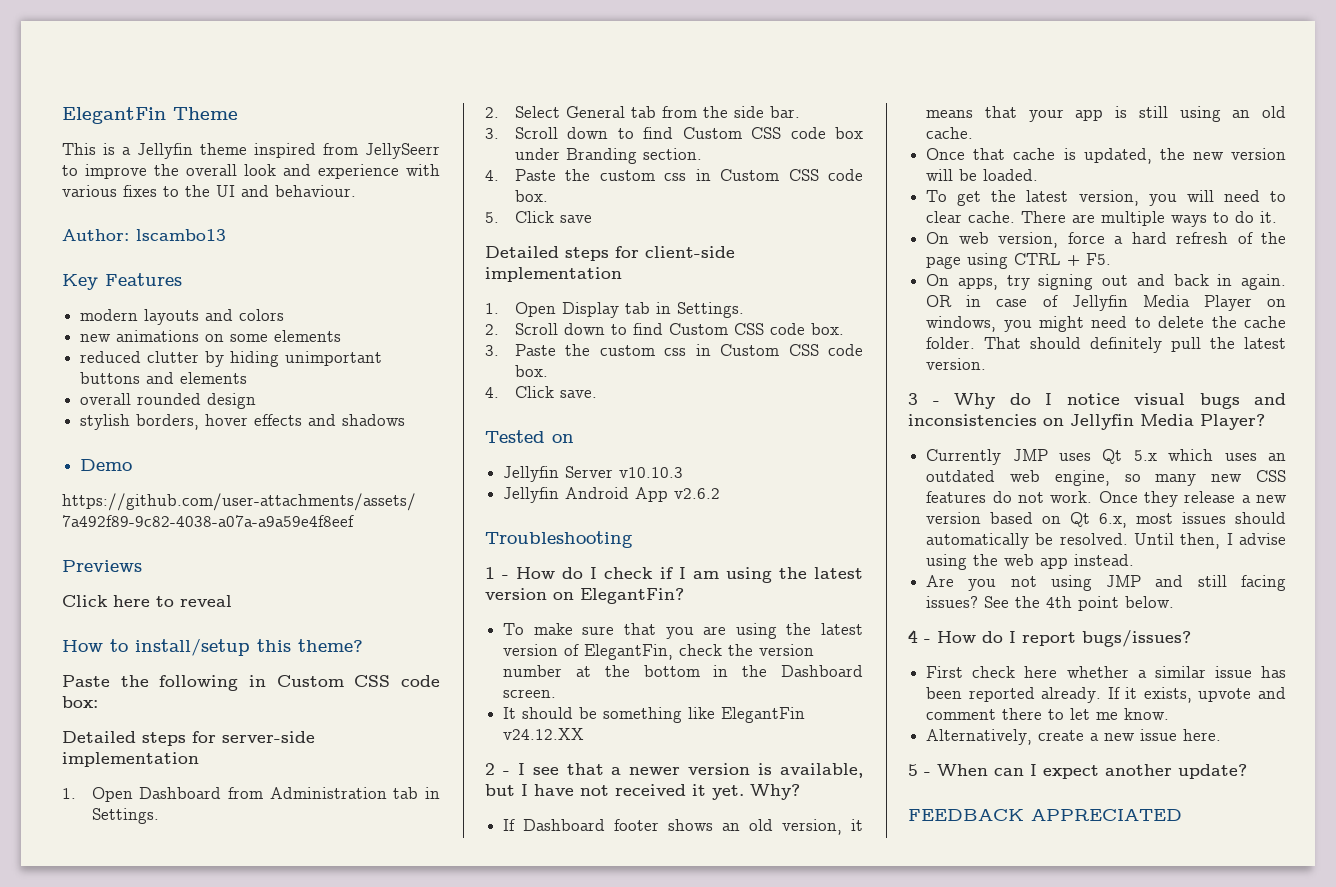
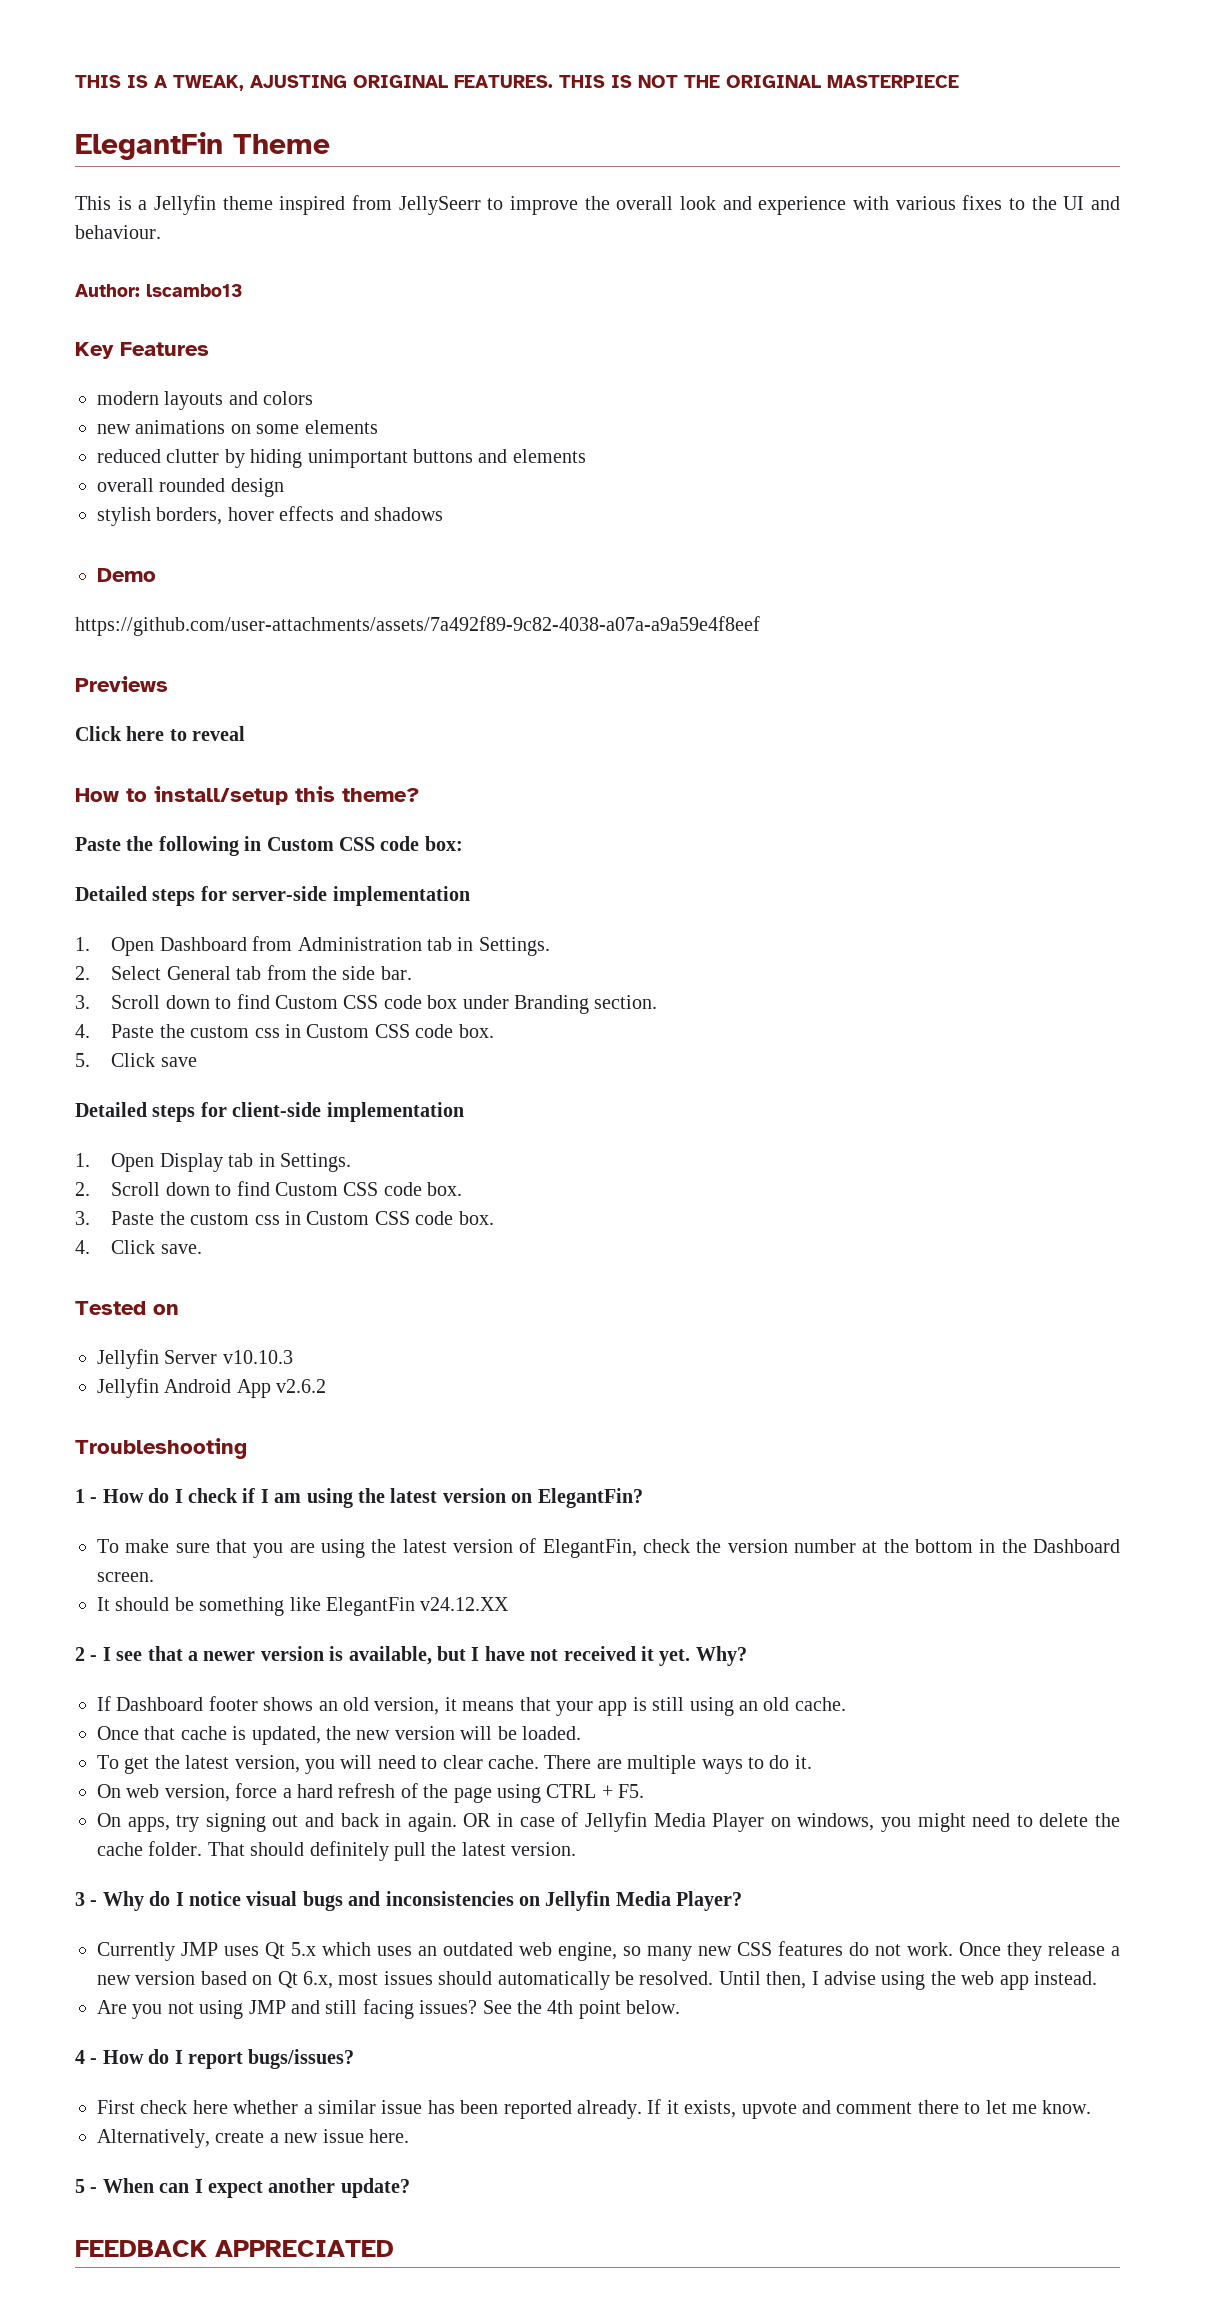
(62, 115) none -> [75,75,959,91] THIS IS A TWEAK, AJUSTING ORIGINAL FEATURES. THIS IS NOT THE ORIGINAL MASTERPIECE //

